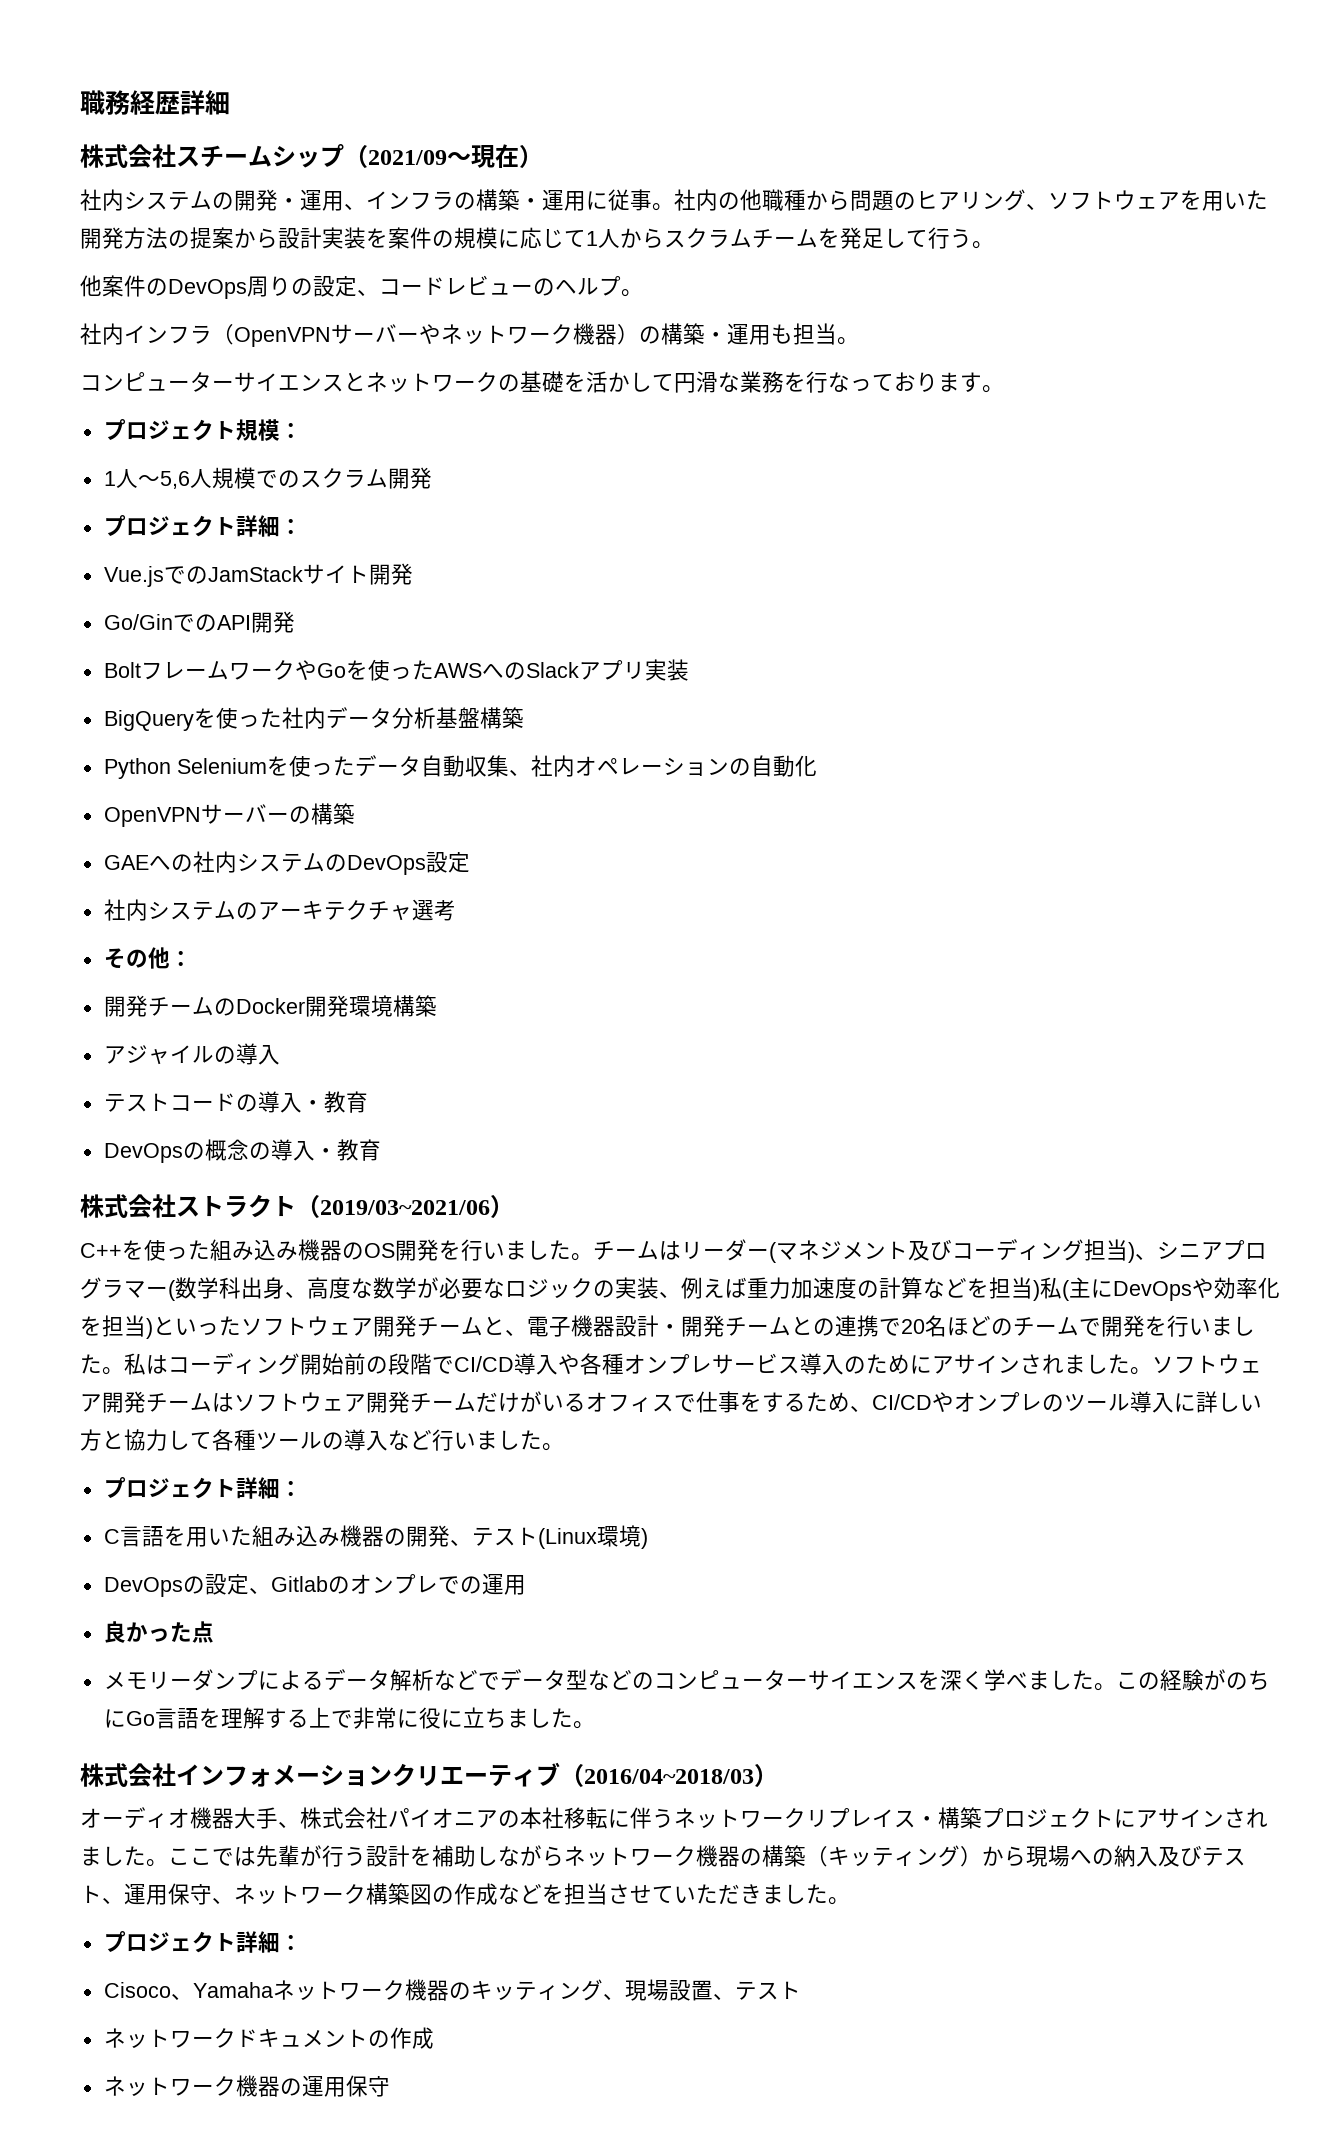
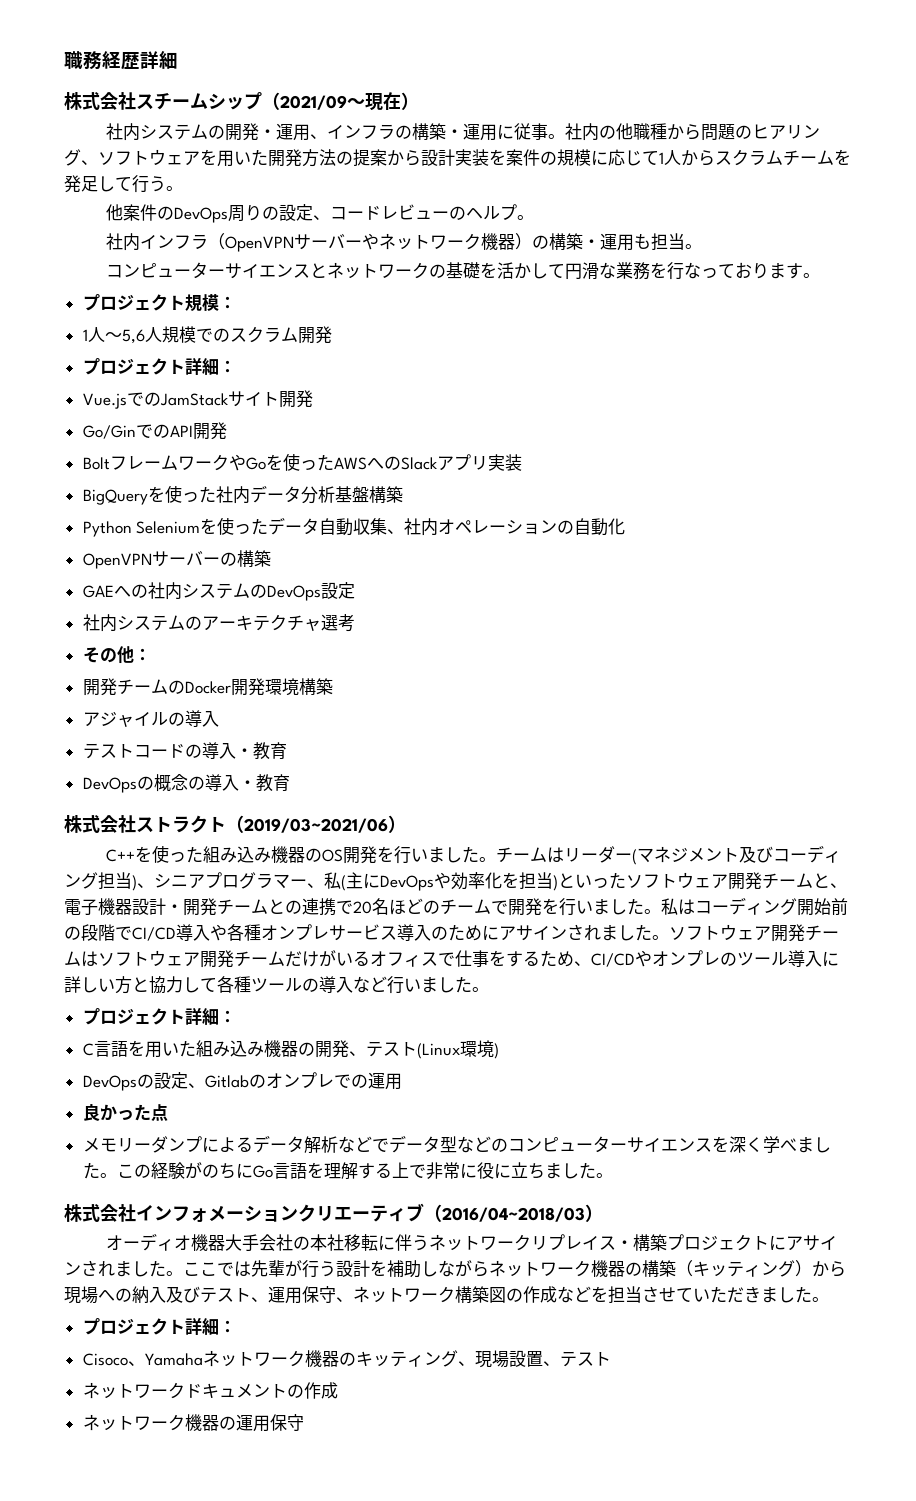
[168,1277,1040,1301] (数学科出身、高度な数学が必要なロジックの実装、例えば重力加速度の計算などを担当) -> [307,883,324,888] 、
[278,1807,498,1829] 、株式会社パイオニア -> [258,1234,293,1251] 会社

